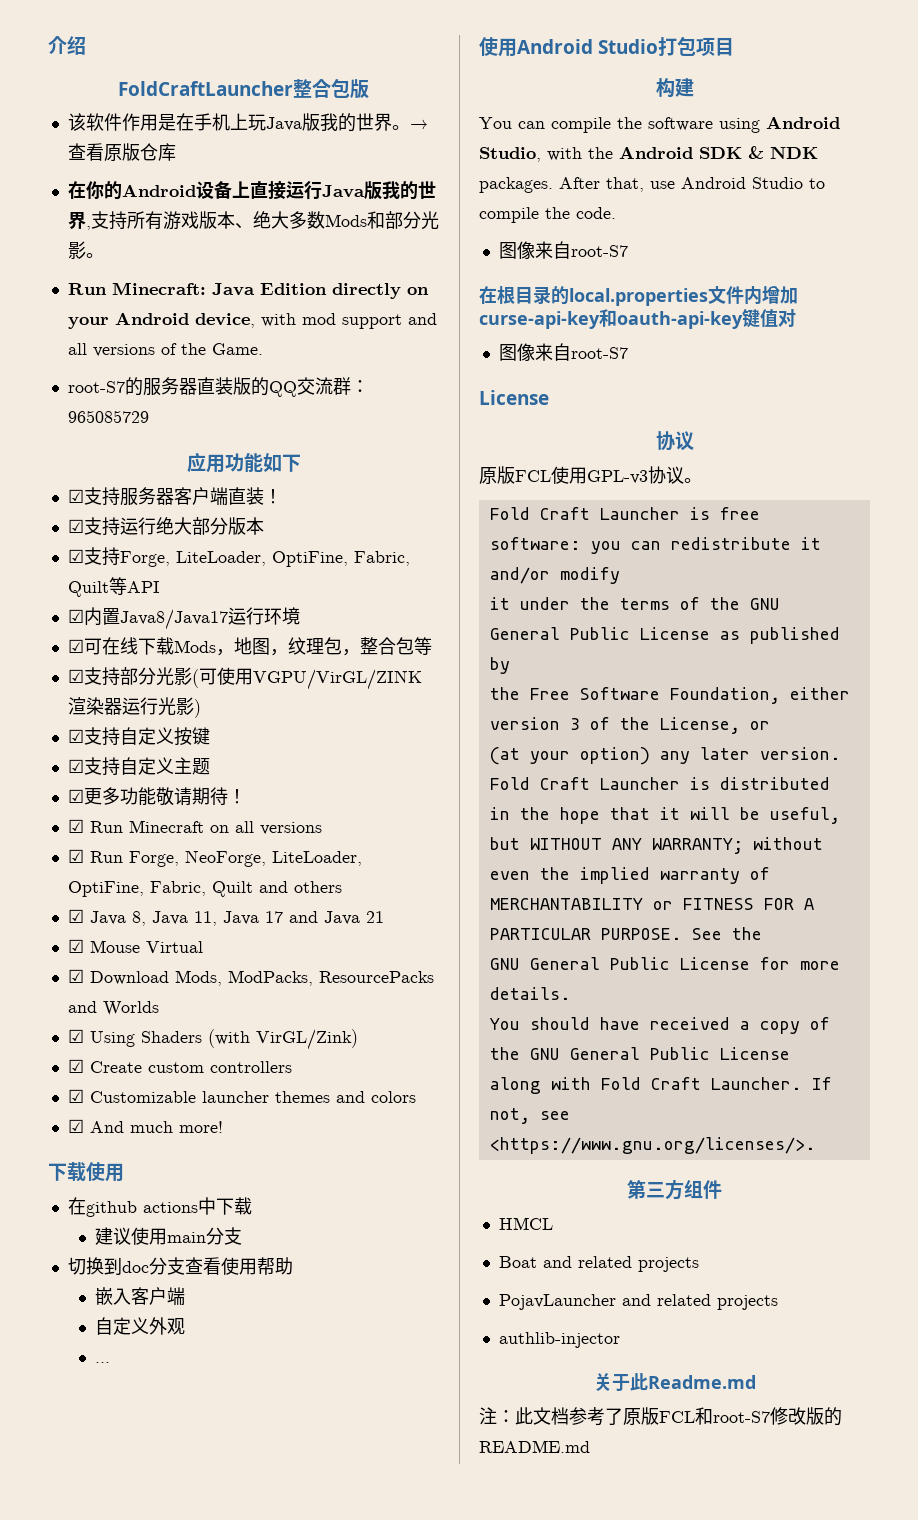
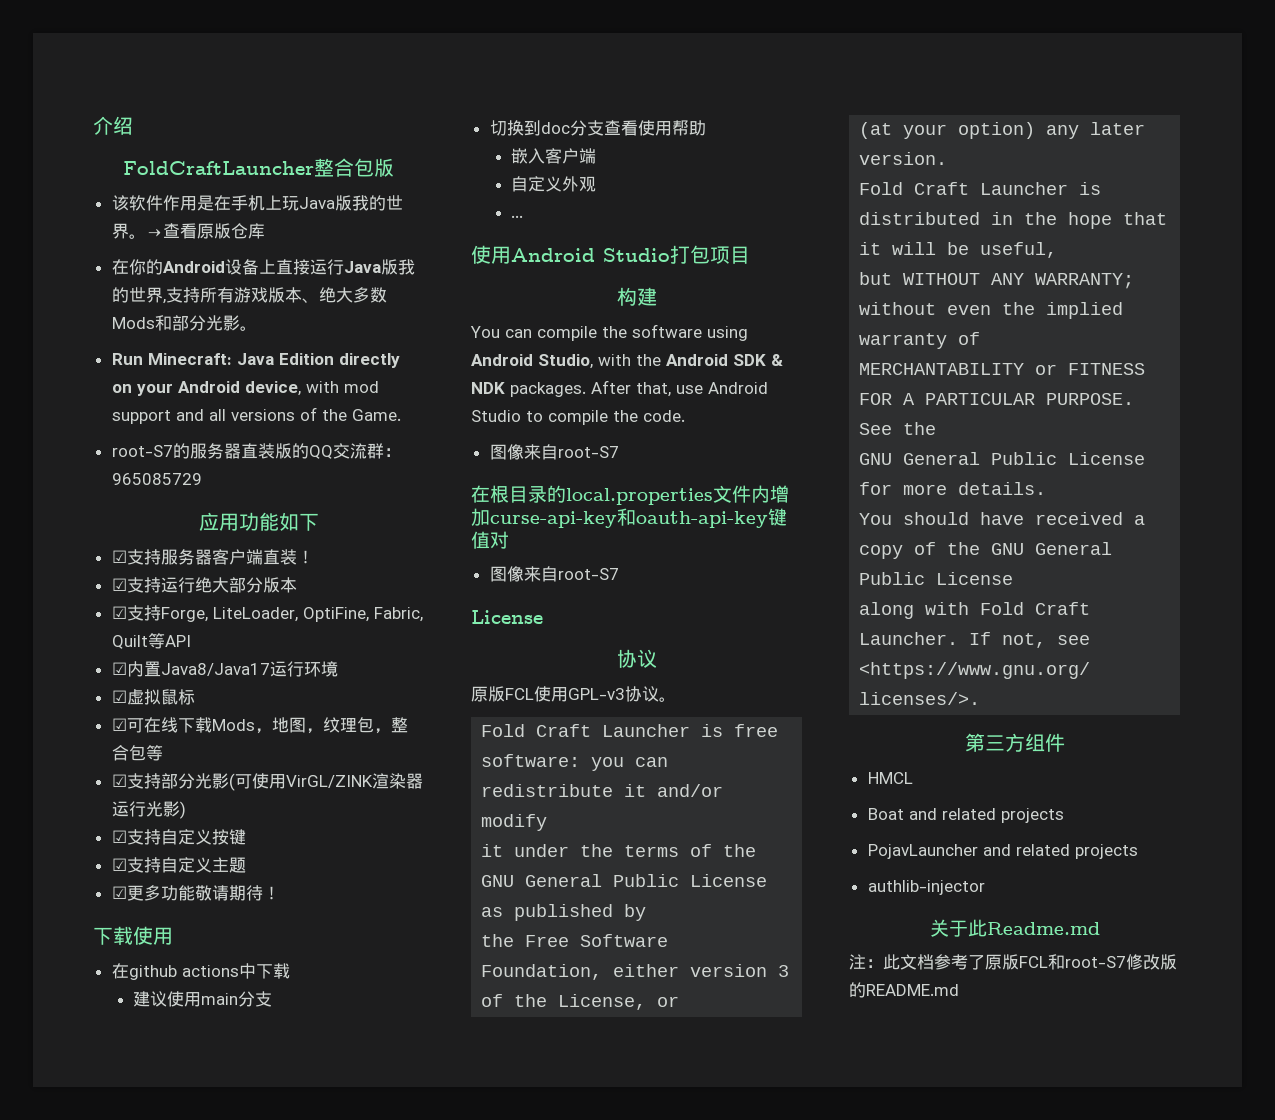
(300, 616) none -> [111,689,195,705] // ☑虚拟鼠标
[252,669,422,690] VGPU/VirGL/ZINK -> [285,775,373,788] VirGL/ZINK
[67,819,322,835] [67,849,362,867] [67,881,342,897] [67,909,384,926] [67,939,203,953] [67,969,434,986] [67,1001,159,1016] [67,1029,358,1050] [67,1059,292,1073] [67,1089,416,1103] [67,1119,223,1133] // ☑ Run Minecraft on all versions // ☑ Run Forge, NeoForge, LiteLoader, OptiFine, Fabric, Quilt and others // ☑ Java 8, Java 11, Java 17 and Java 21 // ☑ Mouse Virtual // ☑ Download Mods, ModPacks, ResourcePacks and Worlds // ☑ Using Shaders (with VirGL/Zink) // ☑ Create custom controllers // ☑ Customizable launcher themes and colors // ☑ And much more! -> (280, 893) none

